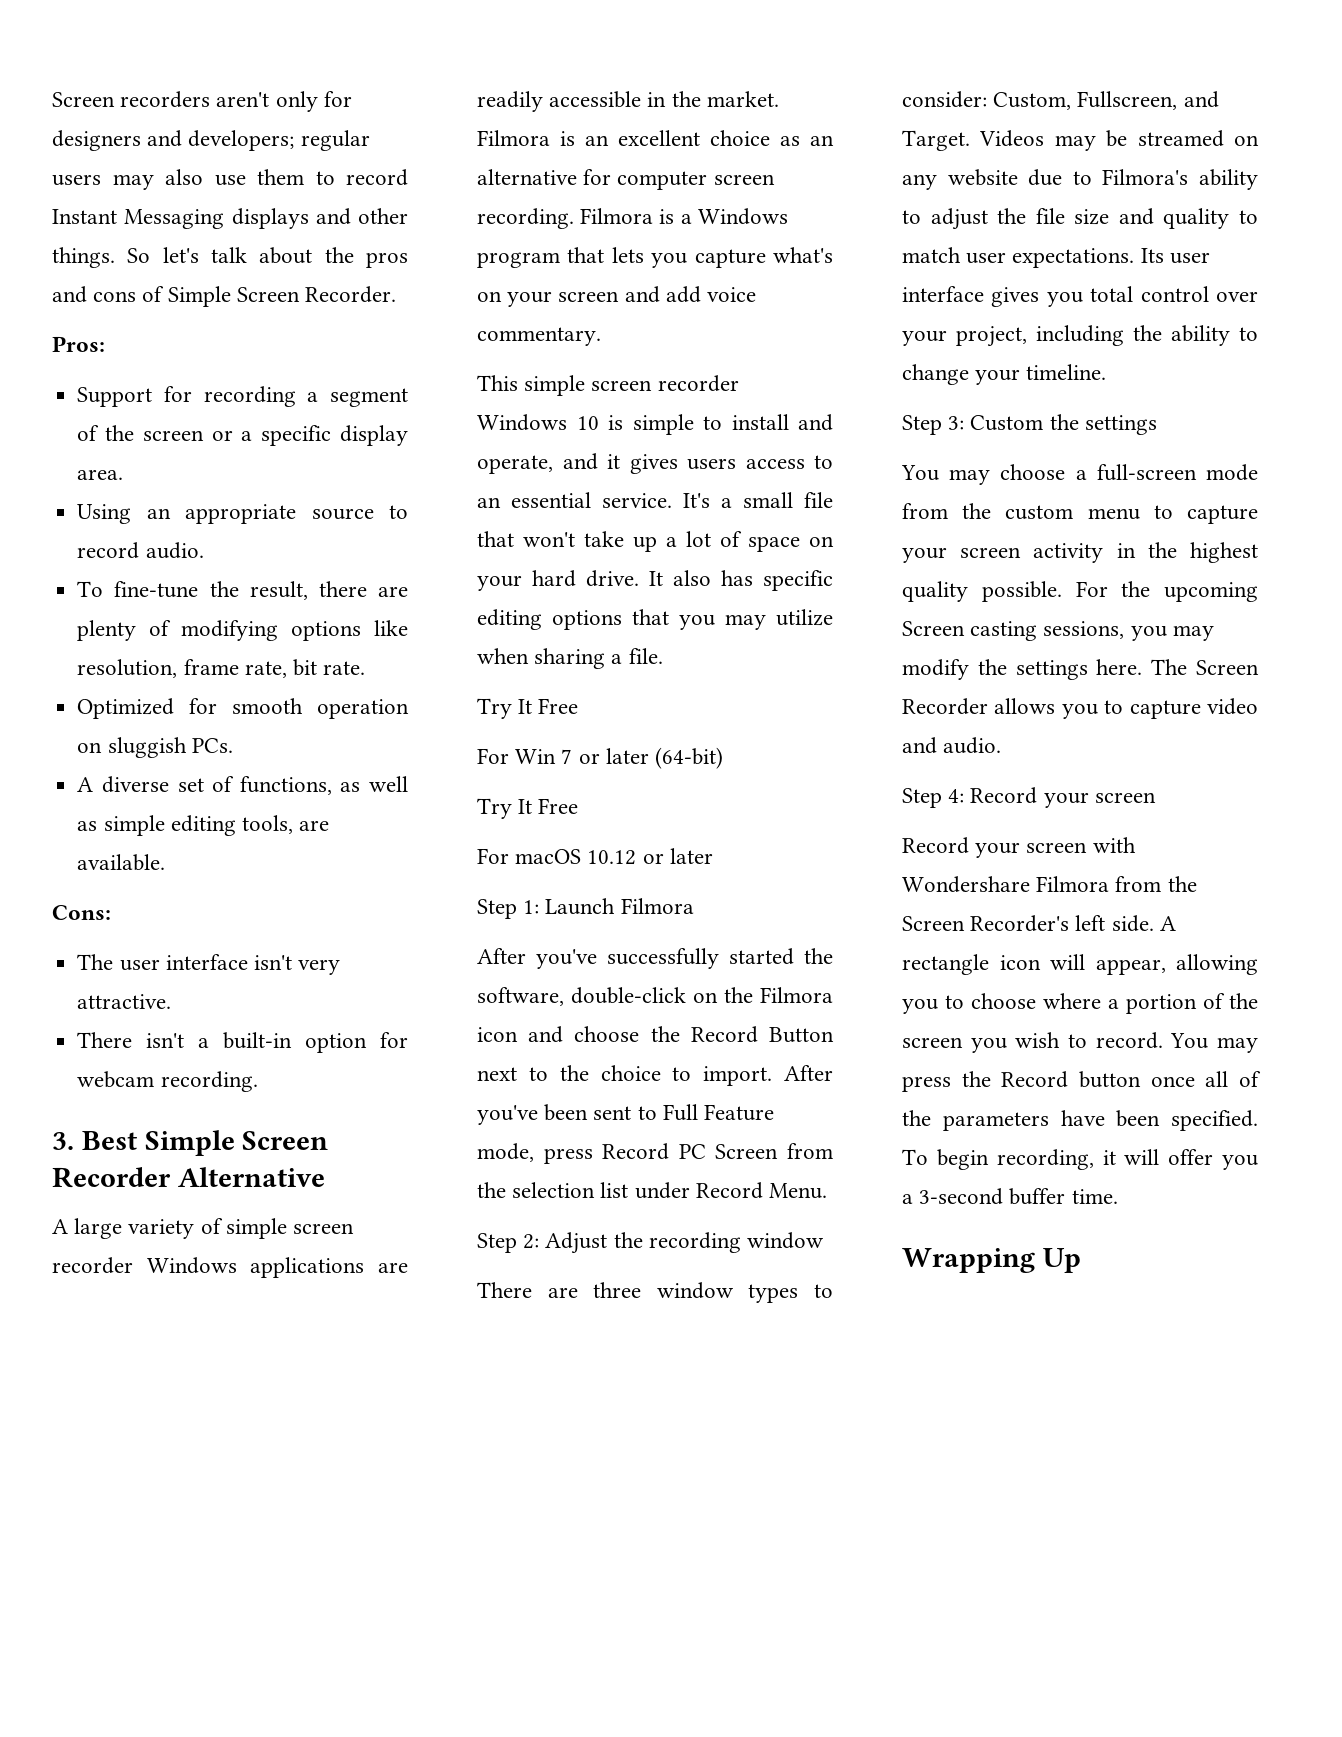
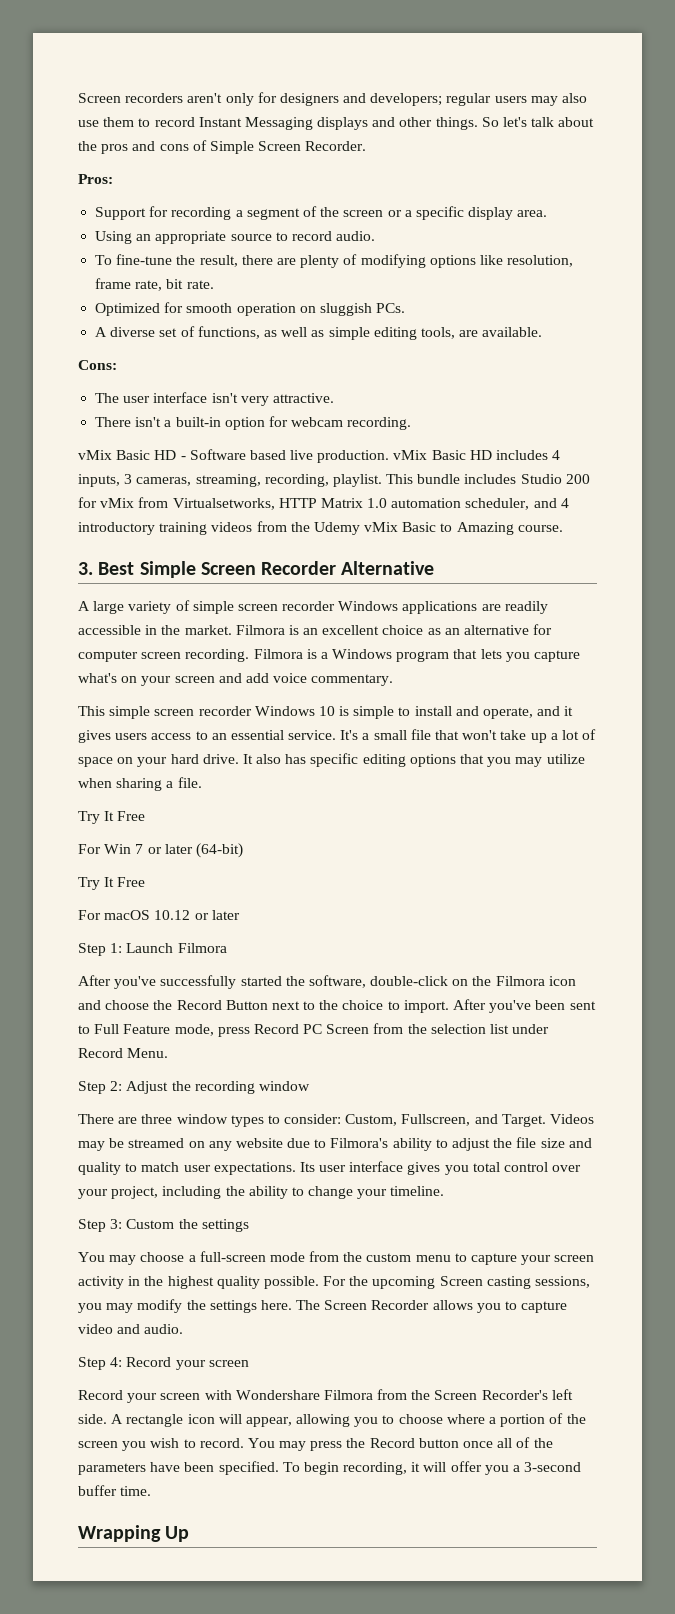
(258, 1081) none -> [78,449,561,463] [78,474,590,487] [78,497,569,510] [78,521,563,535] // vMix Basic HD - Software based live production. vMix Basic HD includes 4 inputs, 3 cameras, streaming, recording, playlist. This bundle includes Studio 200 for vMix from Virtualsetworks, HTTP Matrix 1.0 automation scheduler, and 4 introductory training videos from the Udemy vMix Basic to Amazing course.

